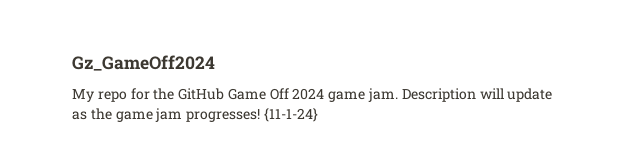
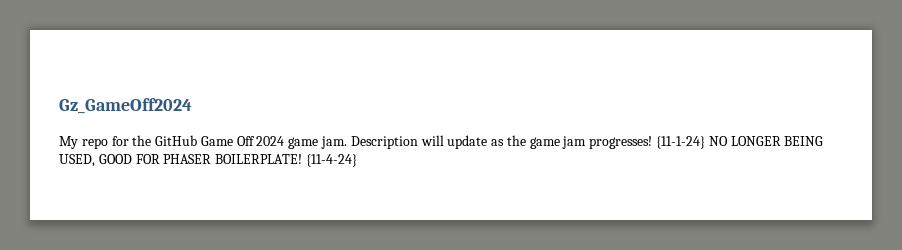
(318, 115) none -> [708,136,824,146] [59,154,357,167] NO LONGER BEING USED, GOOD FOR PHASER BOILERPLATE! {11-4-24}

